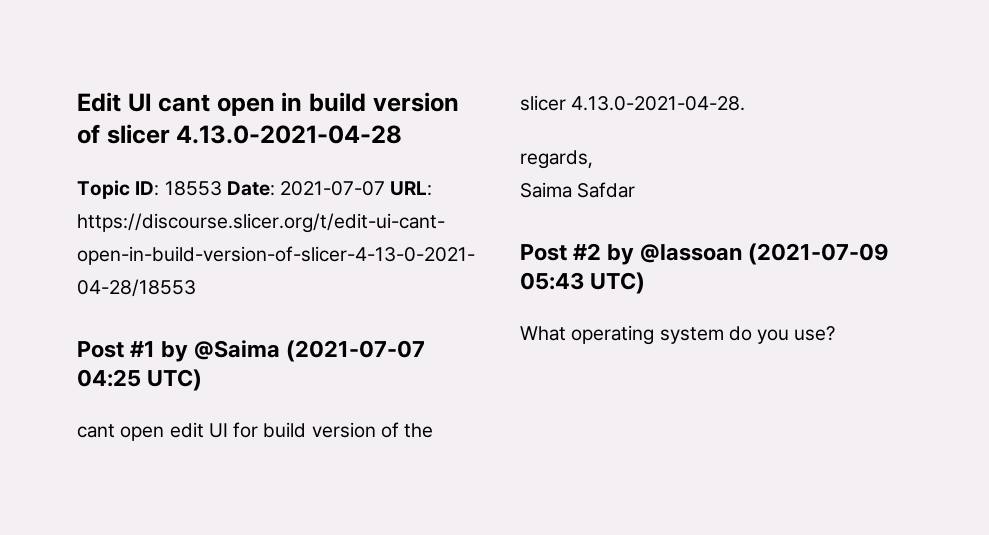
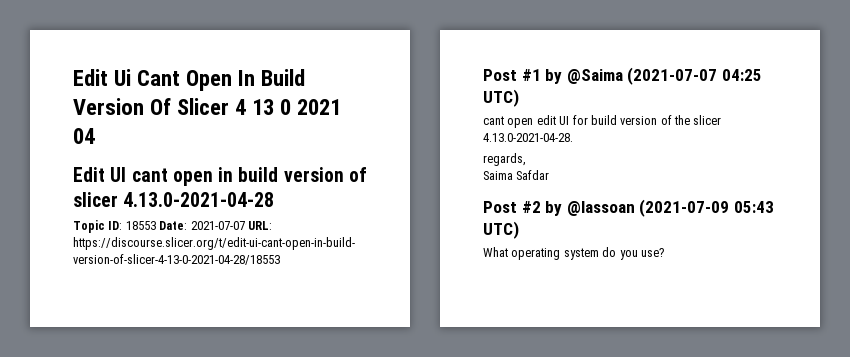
[77,92,121,112] Edit -> [73,69,306,91] [73,98,342,115] [73,128,95,144] [73,167,105,182] Edit Ui Cant Open In Build Version Of Slicer 4 13 0 2021 04 // Edit

